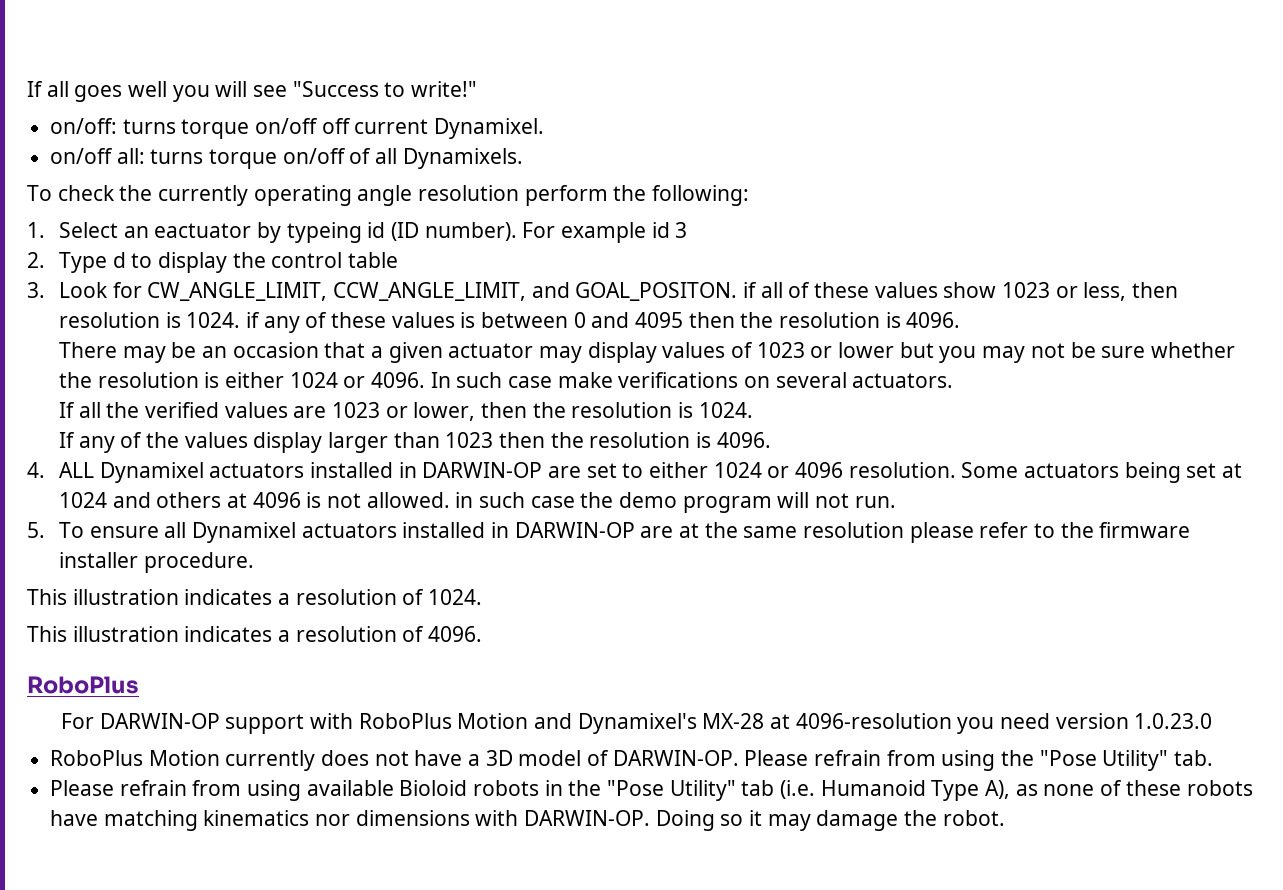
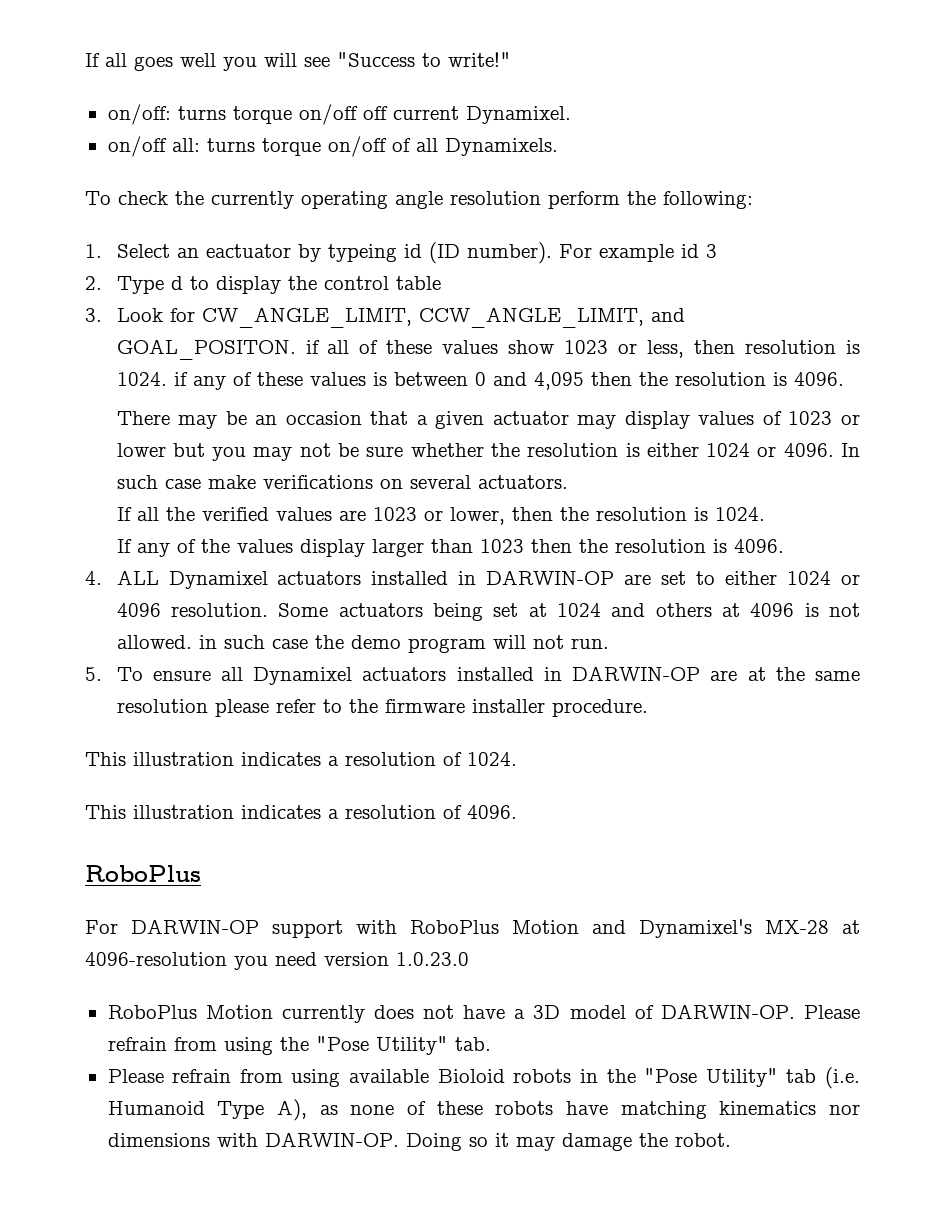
[635,312,684,328] 4095 -> [533,372,584,390] 4,095

